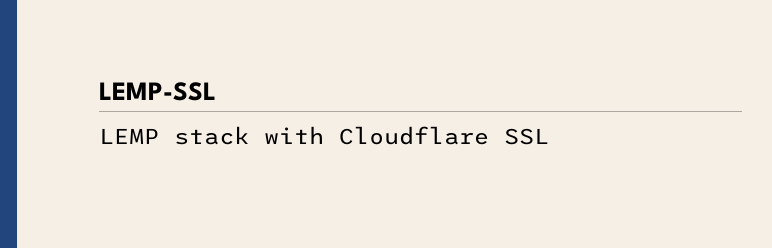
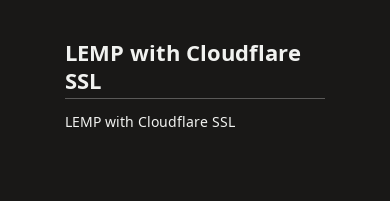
[99,82,216,101] [99,126,549,145] LEMP-SSL // LEMP stack with Cloudflare SSL -> [65,45,301,61] [65,74,101,89] [65,116,235,127] LEMP with Cloudflare SSL // LEMP with Cloudflare SSL

